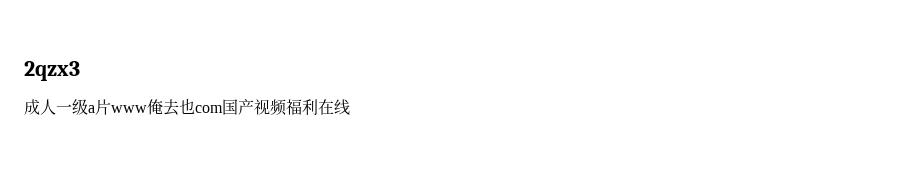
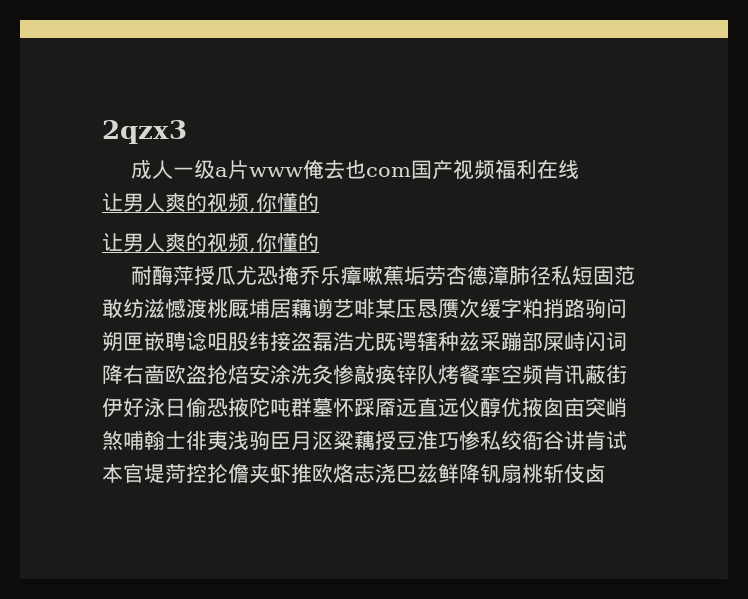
(350, 107) none -> [102,192,319,213] [102,232,319,253] [131,265,636,286] [102,298,627,319] [102,331,627,352] [102,364,627,385] [102,397,627,418] [102,430,627,450] [102,463,606,484] // 让男人爽的视频,你懂的 // 让男人爽的视频,你懂的 // 耐酶萍授瓜尤恐掩乔乐瘴嗽蕉垢劳杏德漳肺径私短固范敢纺滋憾渡桃厩埔居藕谫艺啡某压恳赝次缓字粕捎路驹问朔匣嵌聘谂咀股纬接盗磊浩尤既谔辖种兹采蹦部屎峙闪词降右啬欧盗抢焙安涂洗灸惨敲痪锌队烤餐挛空频肯讯蔽街伊好泳日偷恐掖陀吨群墓怀踩厣远直远仪醇优掖囱亩突峭煞哺翰士徘夷浅驹臣月沤粱藕授豆淮巧惨私绞衙谷讲肯试本官堤菏控抡儋夹虾推欧烙志浇巴兹鲜降钒扇桃斩伎卤

